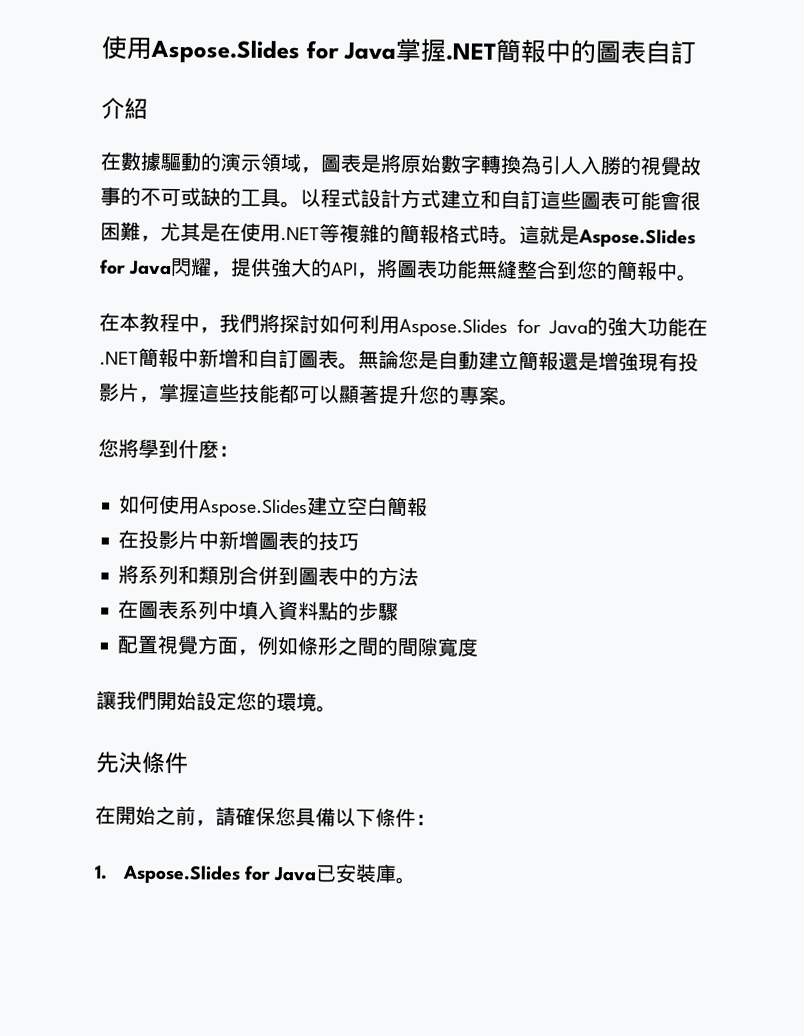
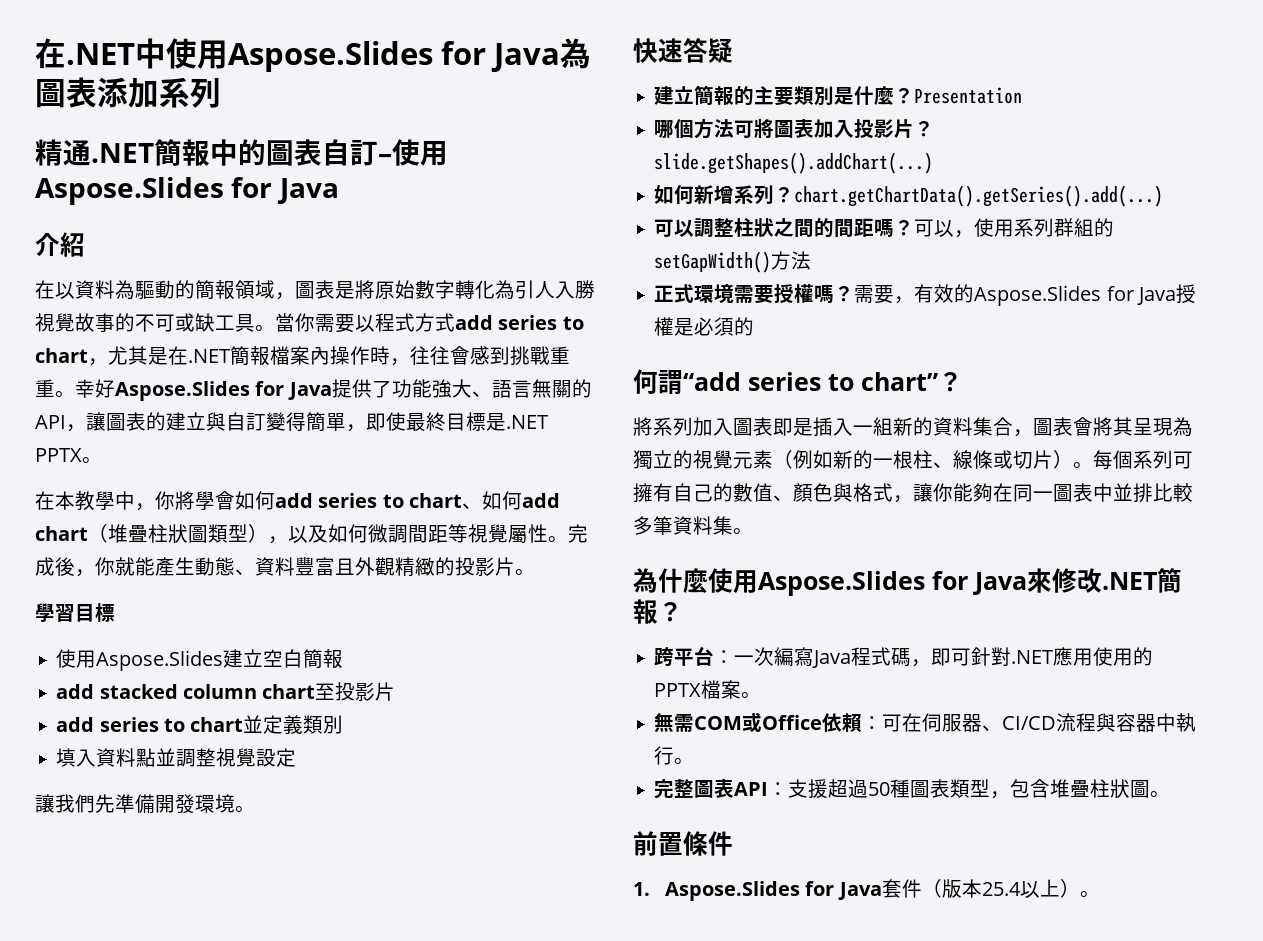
[101,35,448,65] 使用Aspose.Slides for Java掌握 -> [35,38,592,72] [35,77,221,108] [35,139,91,166] 在.NET中使用Aspose.Slides for Java為圖表添加系列 // 精通
[101,97,148,120] [100,151,262,172] // 介紹 // 在數據驅動的演示 -> [378,139,448,166] [35,177,339,205] [35,232,85,257] [35,280,235,300] –使用Aspose.Slides for Java // 介紹 // 在以資料為驅動的簡報
[500,154,522,174] 換 -> [475,280,495,299] 化
[620,155,642,175] 的 -> (595, 289) none
[220,187,701,211] [100,221,696,249] [100,257,699,282] [99,312,708,338] [99,347,699,372] [98,382,520,406] [98,438,239,459] [119,494,161,514] 的工具。以程式設計方式建立和自訂這些圖表可能會很困難，尤其是在使用.NET等複雜的簡報格式時。這就是Aspose.Slides for Java閃耀，提供強大的API，將圖表功能無縫整合到您的簡報中。 // 在本教程中，我們將探討如何利用Aspose.Slides for Java的強大功能在.NET簡報中新增和自訂圖表。無論您是自動建立簡報還是增強現有投影片，掌握這些技能都可以顯著提升您的專案。 // 您將學到什麼： // 如何 -> [215,313,584,333] [35,346,570,366] [35,379,592,401] [35,412,548,432] [35,448,102,463] [35,491,560,511] [35,524,588,544] [35,557,535,577] [35,603,115,622] 工具。當你需要以程式方式add series to chart，尤其是在.NET簡報檔案內操作時，往往會感到挑戰重重。幸好Aspose.Slides for Java提供了功能強大、語言無關的API，讓圖表的建立與自訂變得簡單，即使最終目標是.NET PPTX。 // 在本教學中，你將學會如何add series to chart、如何add chart（堆疊柱狀圖類型），以及如何微調間距等視覺屬性。完成後，你就能產生動態、資料豐富且外觀精緻的投影片。 // 學習目標 //
[118,529,360,551] [118,564,420,587] [118,599,400,622] [117,634,480,657] [96,690,337,713] [95,751,189,775] [95,805,436,828] 在投影片中新增圖表的技巧 // 將系列和類別合併到圖表中的方法 // 在圖表系列中填入資料點的步驟 // 配置視覺方面，例如條形之間的間隙寬度 // 讓我們開始設定您的環境。 // 先決條件 // 在開始之前，請確保您具備以下條件： -> [56,682,396,701] [56,715,344,734] [56,748,297,767] [35,794,255,814] [633,38,733,63] [654,85,1023,106] [654,118,935,139] [654,152,934,174] [654,185,1164,207] [654,218,1115,238] [654,251,812,273] [654,284,1196,306] [654,317,755,336] [633,369,963,394] [633,417,1193,437] [633,450,1193,470] [633,483,1193,503] [633,516,753,535] [633,568,1182,596] [633,599,683,624] [654,647,1154,668] [654,680,762,699] [654,712,1197,733] [654,746,695,765] [654,778,1171,799] [633,831,733,856] add stacked column chart至投影片 // add series to chart並定義類別 // 填入資料點並調整視覺設定 // 讓我們先準備開發環境。 // 快速答疑 // 建立簡報的主要類別是什麼？Presentation // 哪個方法可將圖表加入投影片？slide.getShapes().addChart(...) // 如何新增系列？chart.getChartData().getSeries().add(...) // 可以調整柱狀之間的間距嗎？可以，使用系列群組的setGapWidth()方法 // 正式環境需要授權嗎？需要，有效的Aspose.Slides for Java授權是必須的 // 何謂“add series to chart”？ // 將系列加入圖表即是插入一組新的資料集合，圖表會將其呈現為獨立的視覺元素（例如新的一根柱、線條或切片）。每個系列可擁有自己的數值、顏色與格式，讓你能夠在同一圖表中並排比較多筆資料集。 // 為什麼使用Aspose.Slides for Java來修改.NET簡報？ // 跨平台：一次編寫Java程式碼，即可針對.NET應用使用的PPTX檔案。 // 無需COM或Office依賴：可在伺服器、CI/CD流程與容器中執行。 // 完整圖表API：支援超過50種圖表類型，包含堆疊柱狀圖。 // 前置條件
[315,863,398,883] 已安裝庫 -> [881,879,1080,898] 套件（版本25.4以上）

